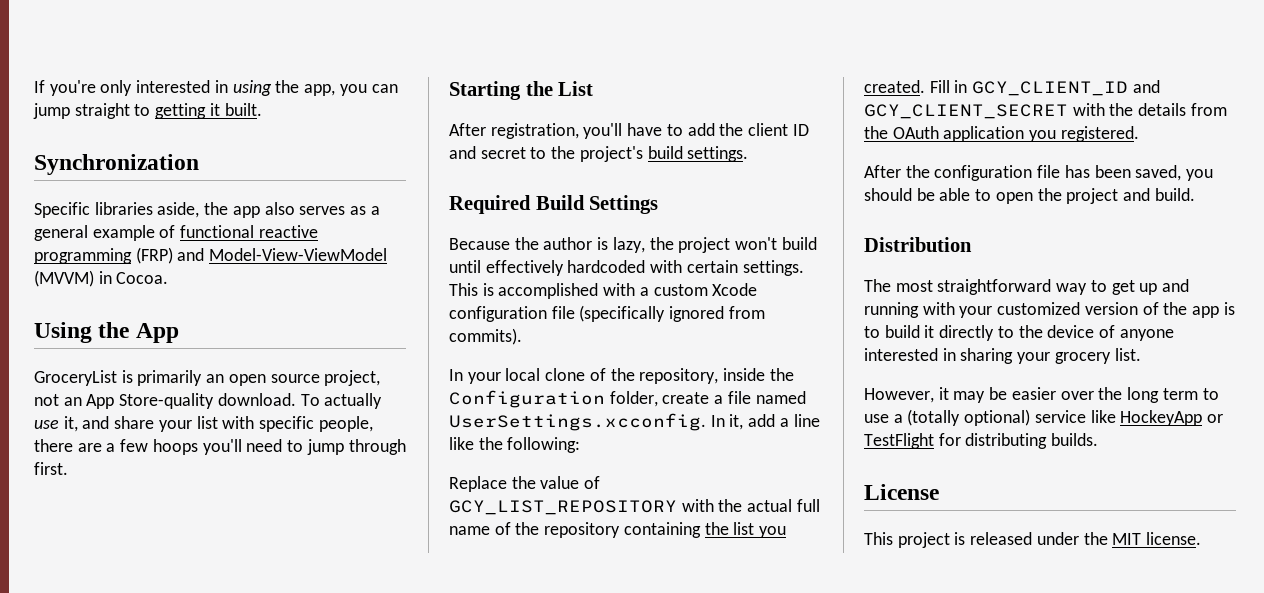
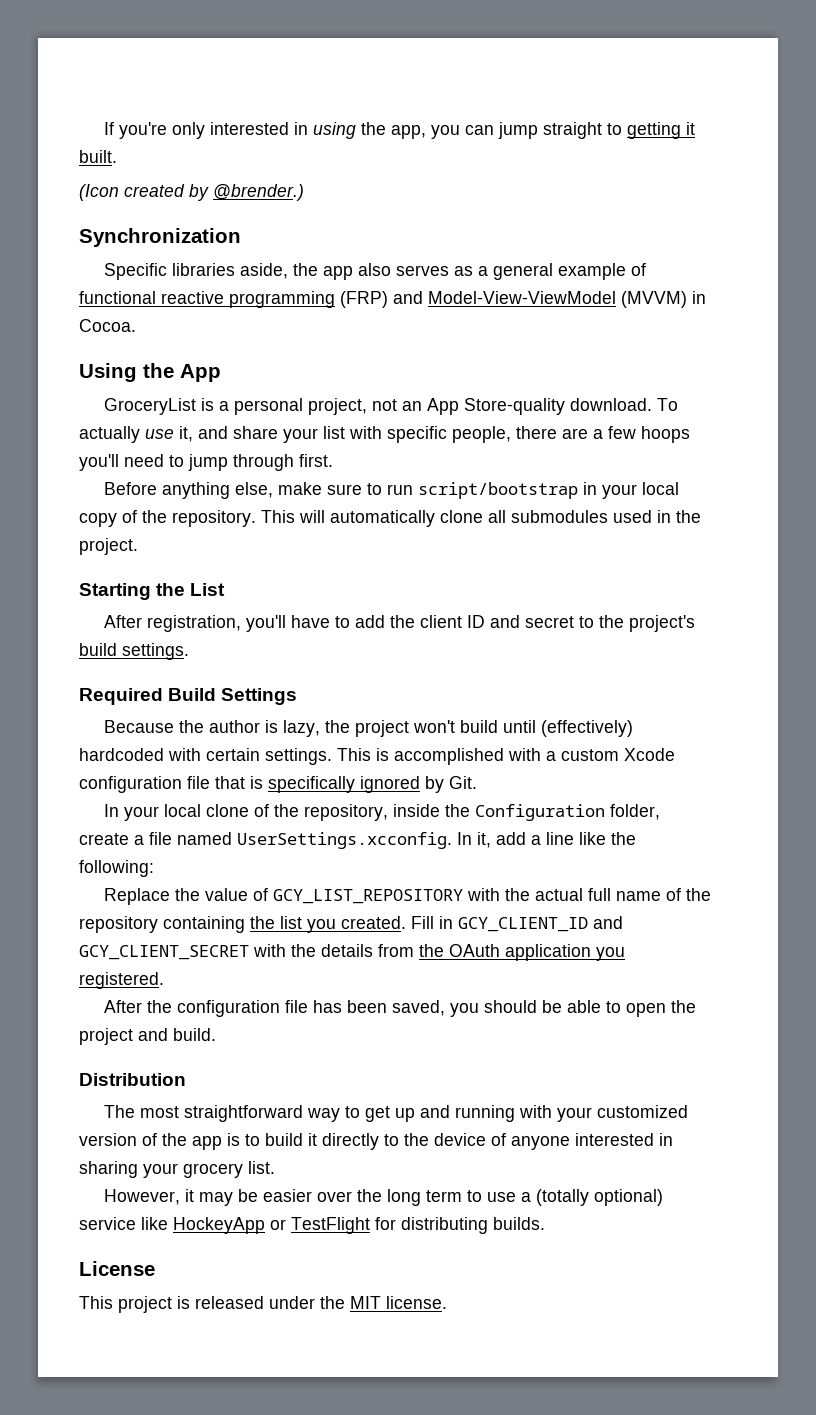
(262, 109) none -> [79,184,304,201] // (Icon created by @brender.)
[137,370,320,386] primarily an open source -> [219,398,304,415] a personal
(68, 468) none -> [104,482,680,499] [79,510,701,527] [79,538,138,555] // Before anything else, make sure to run script/bootstrap in your local copy of the repository. This will automatically clone all submodules used in the project.
[485,260,564,276] effectively -> [541,720,634,737] (effectively)
[579,305,765,322] [449,328,522,345] (specifically ignored from commits). -> [215,776,477,793] that is specifically ignored by Git.

